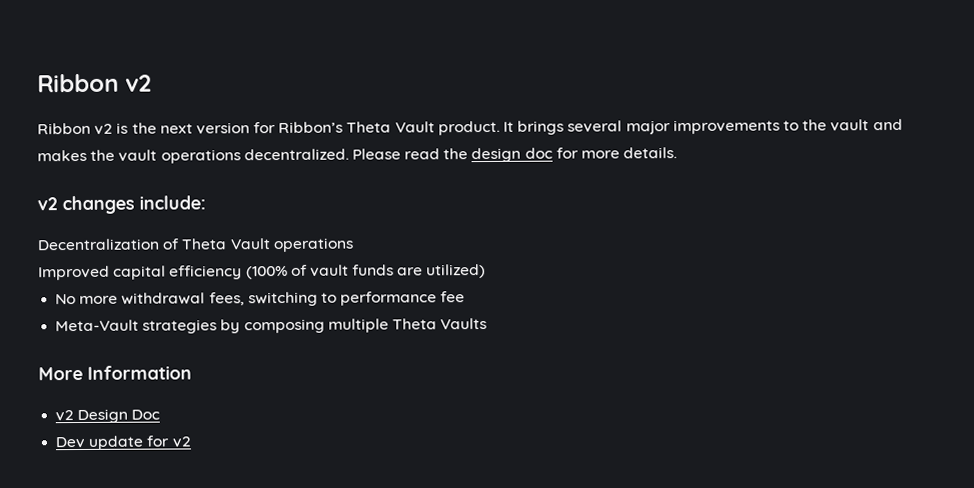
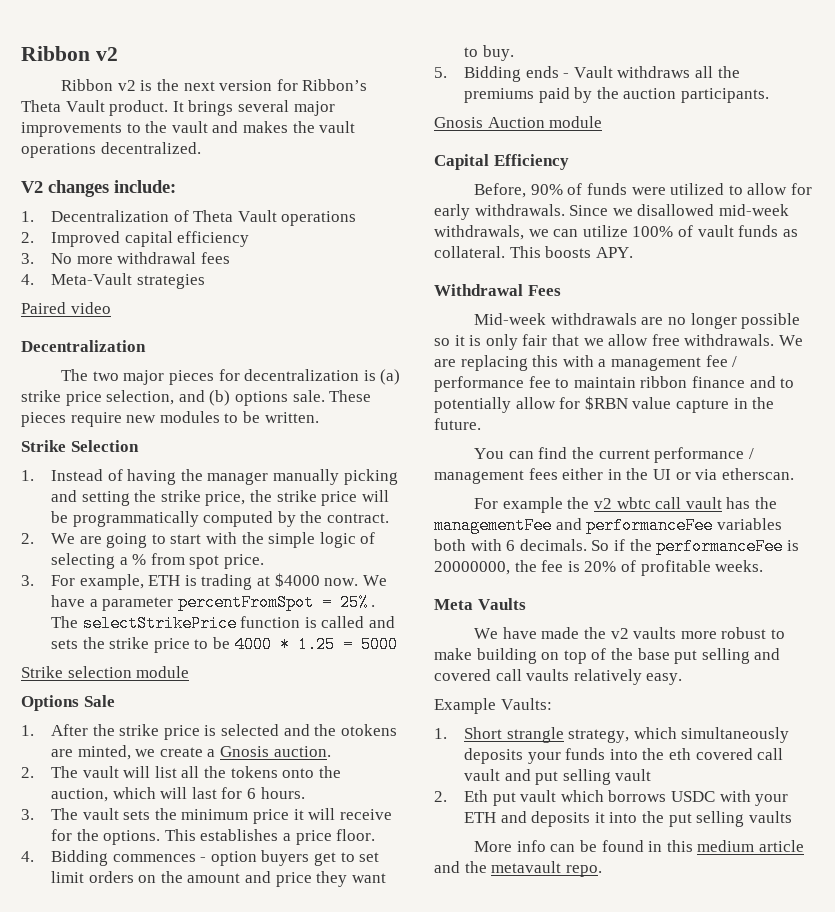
[351,147,678,163] [37,197,58,211] Please read the design doc for more details. // v2 -> [21,181,43,193] // V2
(206, 202) none -> [21,211,34,222] 1.
(354, 245) none -> [21,232,34,243] 2.
[245,264,487,280] [55,291,466,307] [55,317,488,334] [38,365,192,381] [55,408,161,424] [55,435,191,450] (100% of vault funds are utilized) // No more withdrawal fees, switching to performance fee // Meta-Vault strategies by composing multiple Theta Vaults // More Information // v2 Design Doc // Dev update for v2 -> [21,252,230,264] [21,273,205,289] [21,302,111,314] [21,340,146,352] [61,369,401,385] [21,390,372,406] [21,411,319,427] [21,440,139,452] [21,469,398,485] [51,490,389,506] [51,511,390,527] [21,532,376,548] [51,553,265,569] [21,573,387,590] [51,594,376,611] [51,615,396,632] [51,636,398,653] [21,666,190,678] [21,695,115,711] [21,724,397,740] [51,745,331,760] [21,766,341,778] [51,787,305,802] [21,808,392,824] [51,829,376,845] [21,850,380,866] [51,871,386,887] [464,45,514,61] [434,66,740,82] [464,87,770,103] [434,116,603,128] [434,154,569,170] [474,183,812,198] [434,204,789,220] [434,225,798,240] [434,246,633,258] [434,284,561,296] [474,313,801,329] [434,334,803,350] [434,355,738,371] [434,376,795,392] [434,396,775,413] [434,418,481,430] [474,447,754,463] [434,468,794,484] [474,497,777,513] [434,517,782,534] [434,538,799,555] [434,560,764,576] [434,598,526,610] [474,627,785,639] [434,648,781,664] [434,669,683,685] [434,698,552,714] [434,727,790,743] [464,748,784,764] [464,769,652,785] [434,790,789,806] [464,811,792,827] [474,840,804,852] [434,861,602,877] // 3. No more withdrawal fees // 4. Meta-Vault strategies // Paired video // Decentralization // The two major pieces for decentralization is (a) strike price selection, and (b) options sale. These pieces require new modules to be written. // Strike Selection // 1. Instead of having the manager manually picking and setting the strike price, the strike price will be programmatically computed by the contract. // 2. We are going to start with the simple logic of selecting a % from spot price. // 3. For example, ETH is trading at $4000 now. We have a parameter percentFromSpot = 25% . The selectStrikePrice function is called and sets the strike price to be 4000 * 1.25 = 5000 // Strike selection module // Options Sale // 1. After the strike price is selected and the otokens are minted, we create a Gnosis auction. // 2. The vault will list all the tokens onto the auction, which will last for 6 hours. // 3. The vault sets the minimum price it will receive for the options. This establishes a price floor. // 4. Bidding commences - option buyers get to set limit orders on the amount and price they want to buy. // 5. Bidding ends - Vault withdraws all the premiums paid by the auction participants. // Gnosis Auction module // Capital Efficiency // Before, 90% of funds were utilized to allow for early withdrawals. Since we disallowed mid-week withdrawals, we can utilize 100% of vault funds as collateral. This boosts APY. // Withdrawal Fees // Mid-week withdrawals are no longer possible so it is only fair that we allow free withdrawals. We are replacing this with a management fee / performance fee to maintain ribbon finance and to potentially allow for $RBN value capture in the future. // You can find the current performance / management fees either in the UI or via etherscan. // For example the v2 wbtc call vault has the managementFee and performanceFee variables both with 6 decimals. So if the performanceFee is 20000000, the fee is 20% of profitable weeks. // Meta Vaults // We have made the v2 vaults more robust to make building on top of the base put selling and covered call vaults relatively easy. // Example Vaults: // 1. Short strangle strategy, which simultaneously deposits your funds into the eth covered call vault and put selling vault // 2. Eth put vault which borrows USDC with your ETH and deposits it into the put selling vaults // More info can be found in this medium article and the metavault repo.

